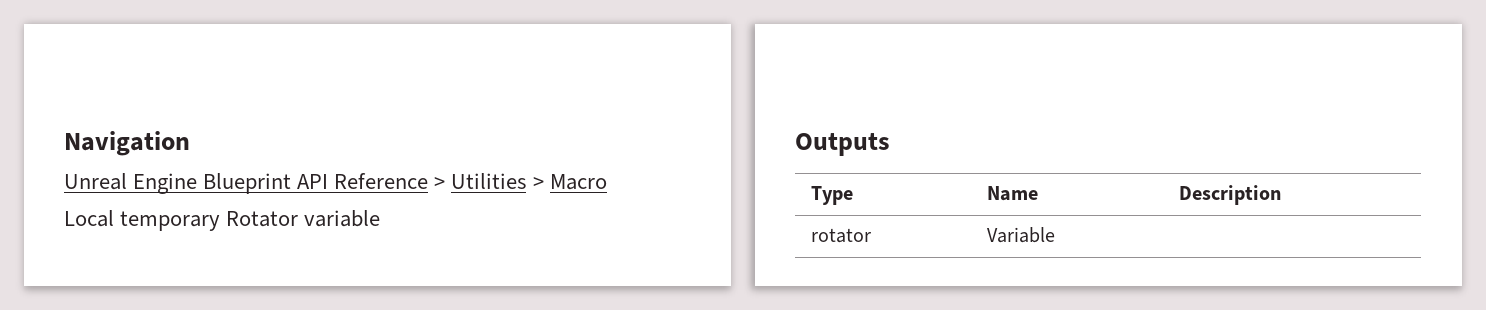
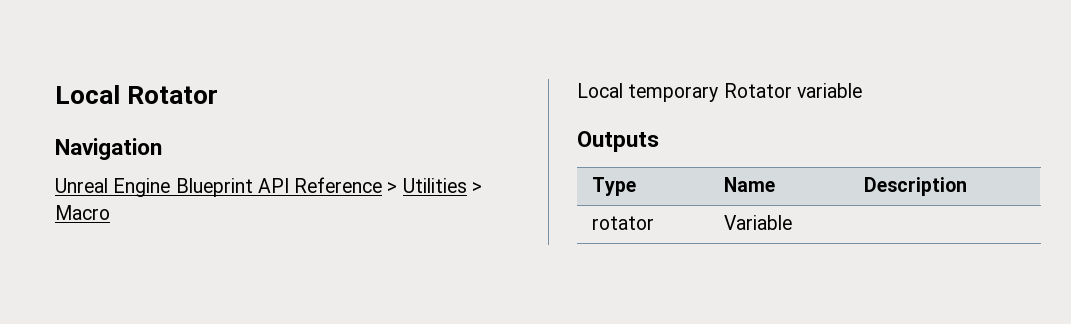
(64, 143) none -> [55,85,219,104] Local Rotator //

